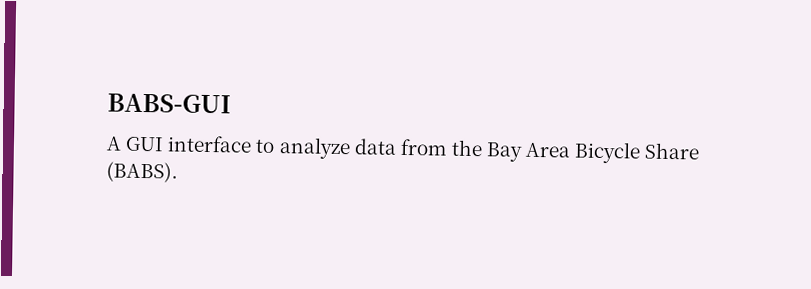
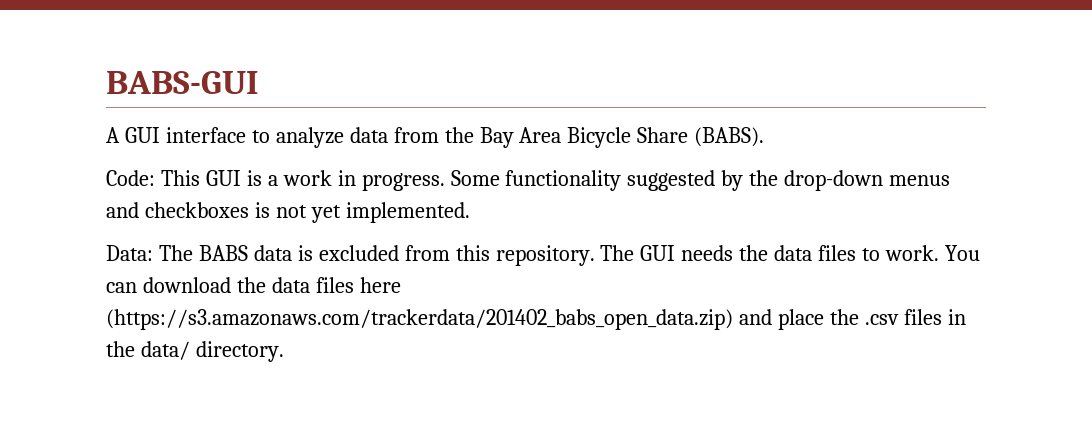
(178, 172) none -> [106,170,951,191] [106,202,470,223] [106,245,980,266] [106,277,401,293] [106,309,966,330] [106,341,284,362] // Code: This GUI is a work in progress. Some functionality suggested by the drop-down menus and checkboxes is not yet implemented. // Data: The BABS data is excluded from this repository. The GUI needs the data files to work. You can download the data files here (https://s3.amazonaws.com/trackerdata/201402_babs_open_data.zip) and place the .csv files in the data/ directory.

